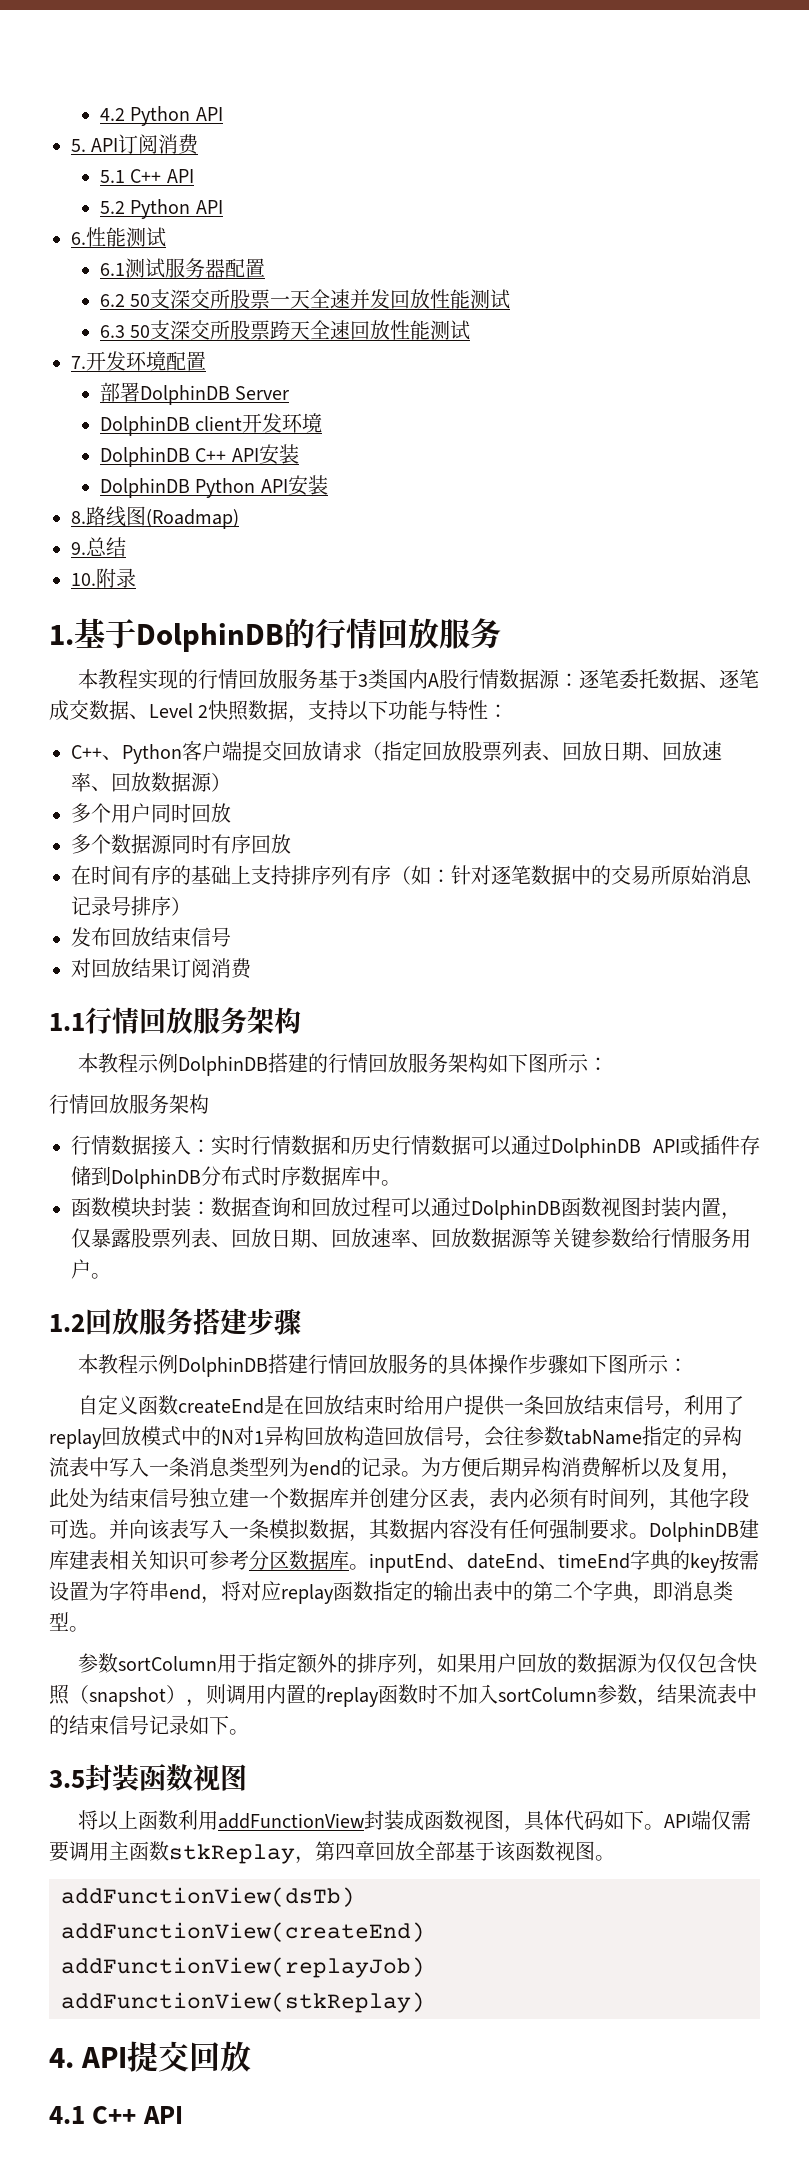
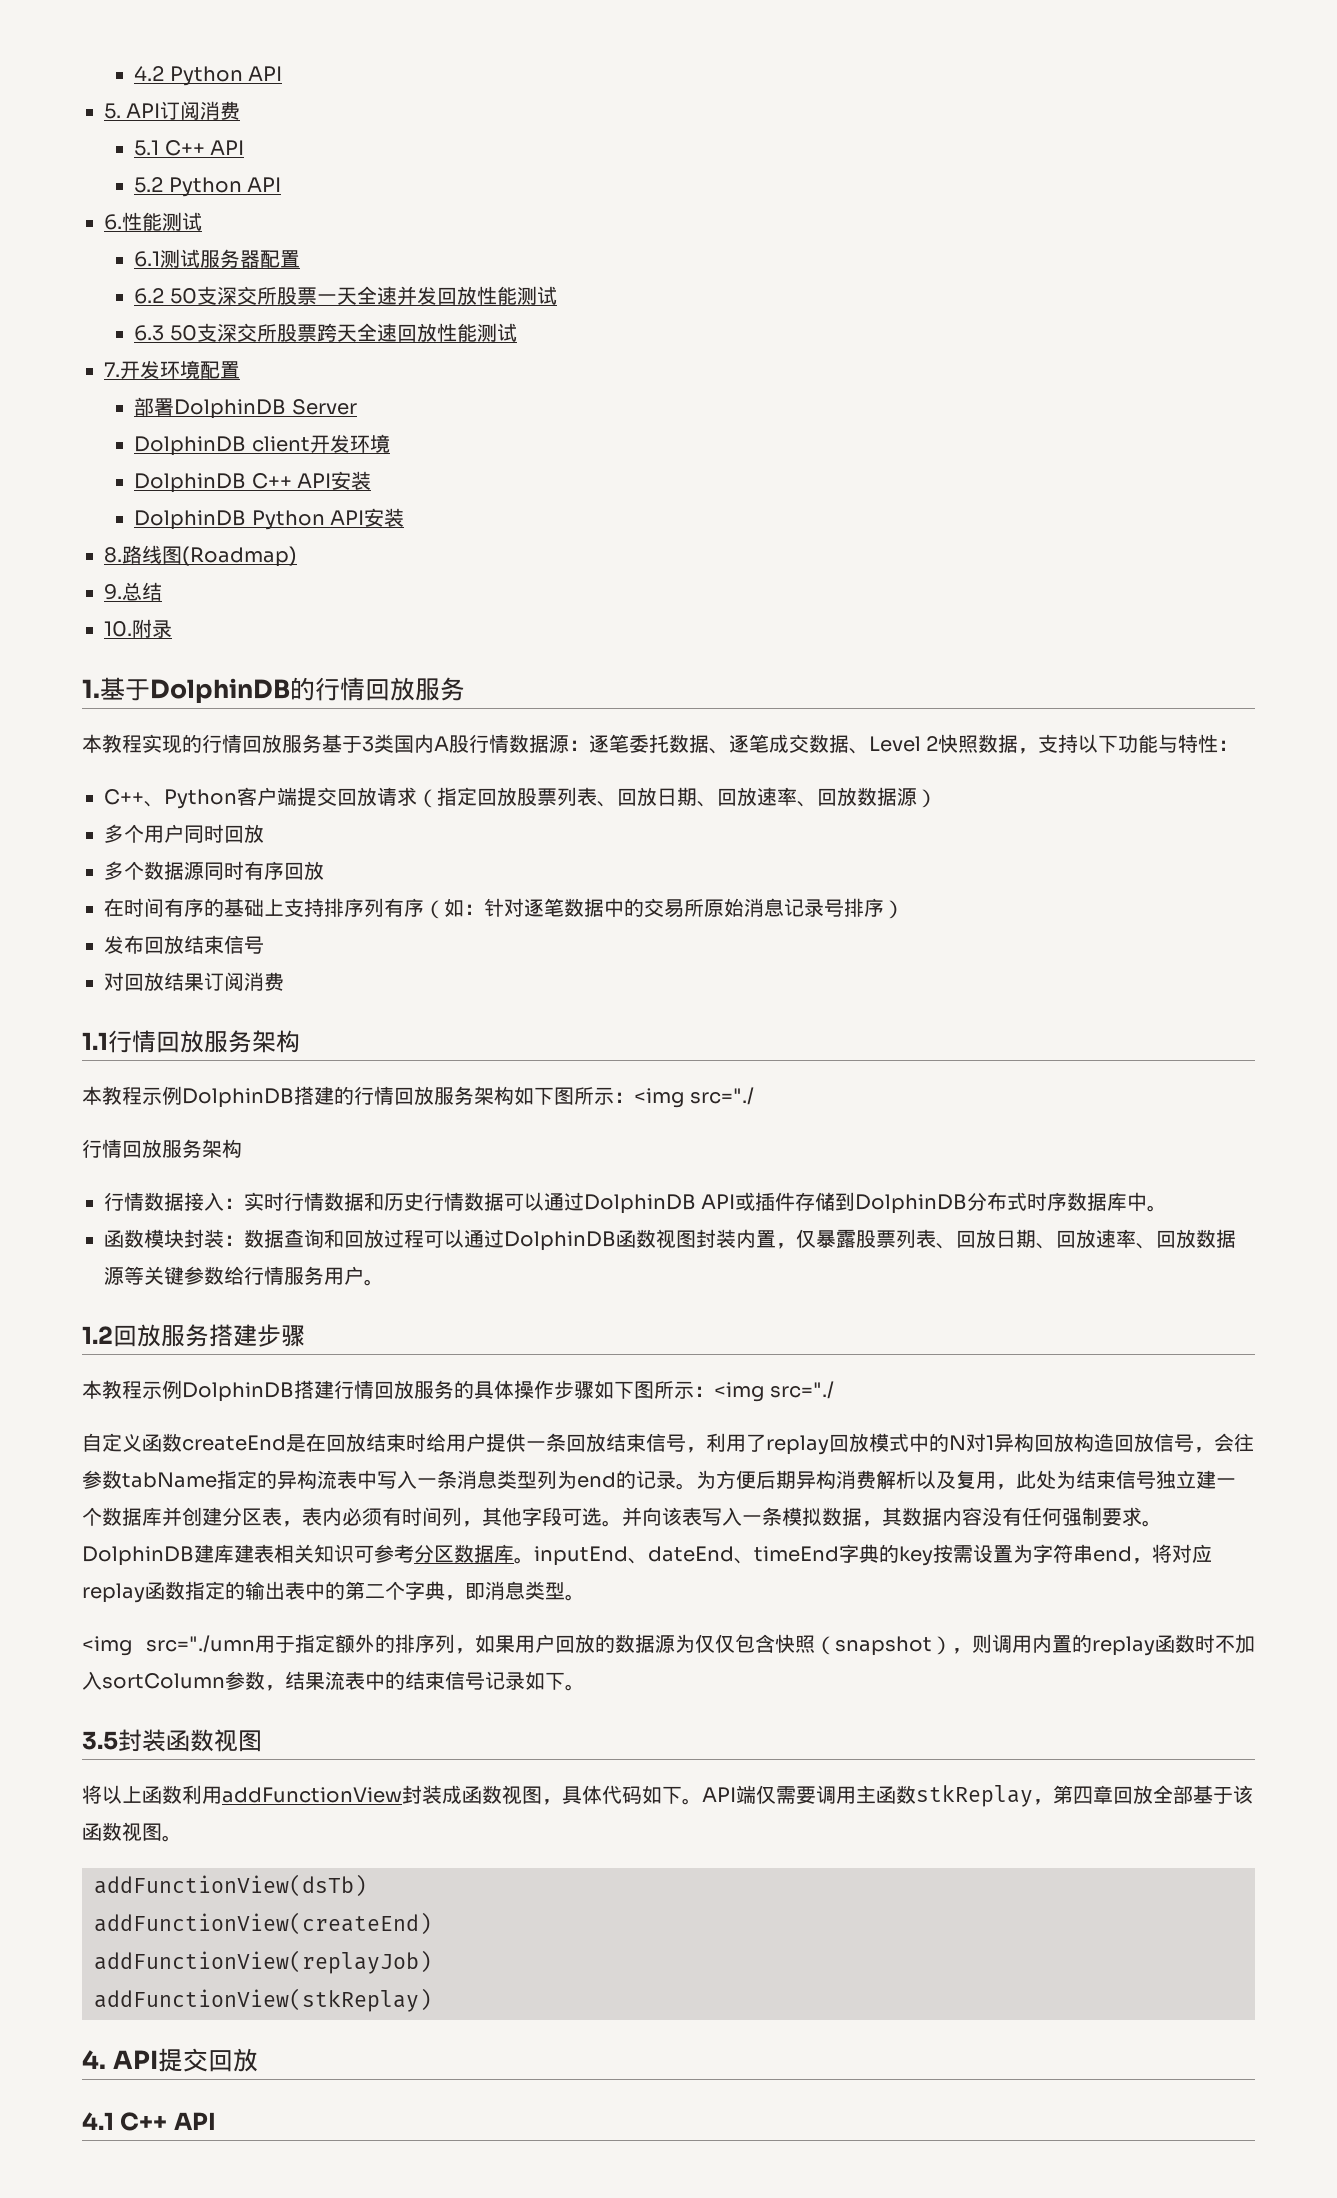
(608, 1064) none -> [634,1087,755,1108] <img src="./
(688, 1365) none -> [714,1381,835,1402] <img src="./
[77,1653,217,1673] 参数sortColumn -> [82,1635,255,1656] <img src="./umn

